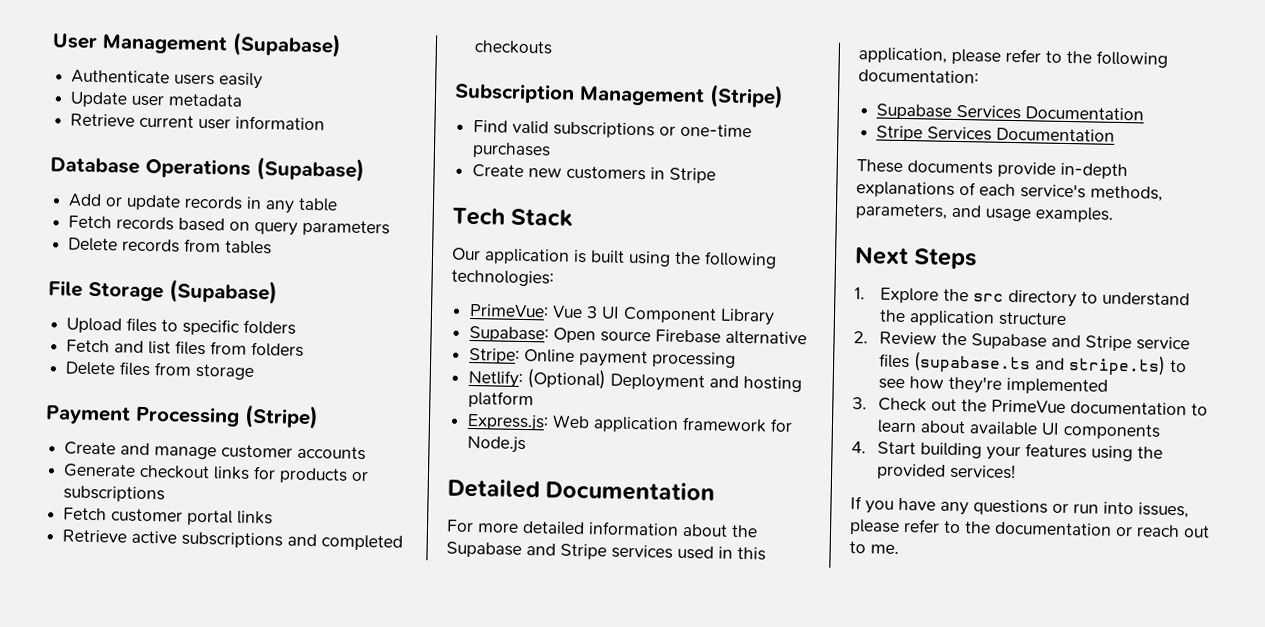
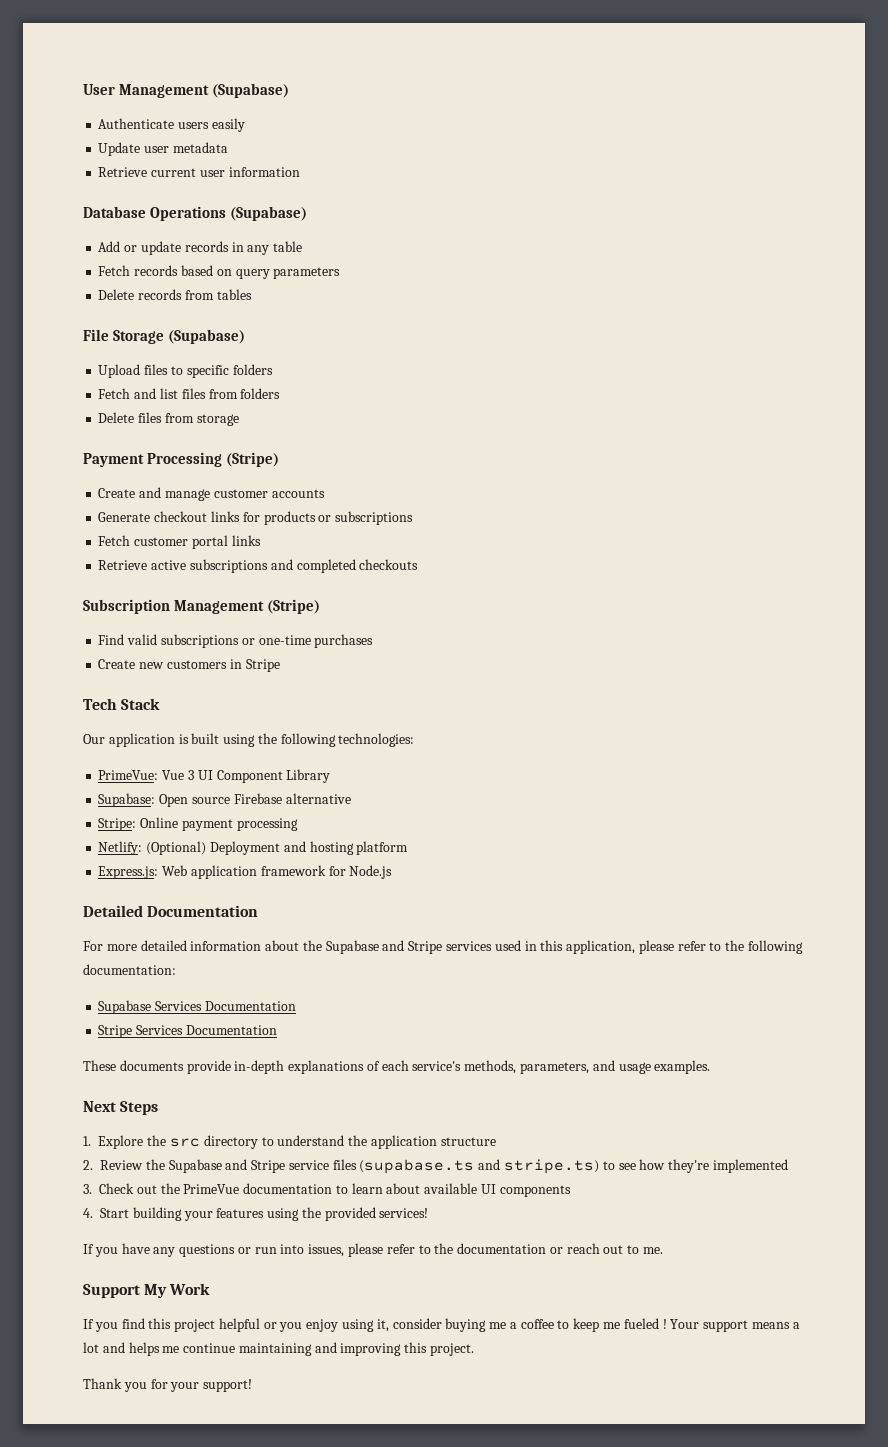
(899, 549) none -> [83,1283,211,1298] [83,1318,800,1332] [83,1342,475,1356] [83,1378,253,1392] // Support My Work // If you find this project helpful or you enjoy using it, consider buying me a coffee to keep me fueled ! Your support means a lot and helps me continue maintaining and improving this project. // Thank you for your support!

